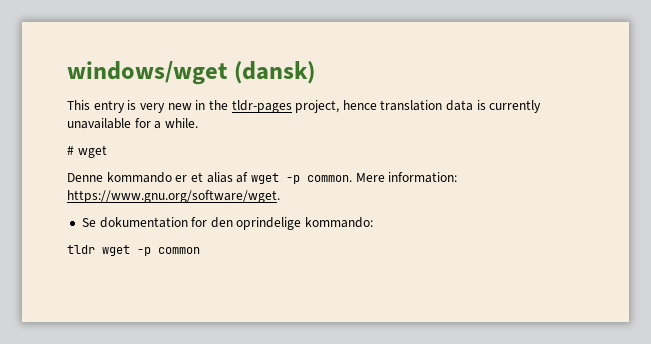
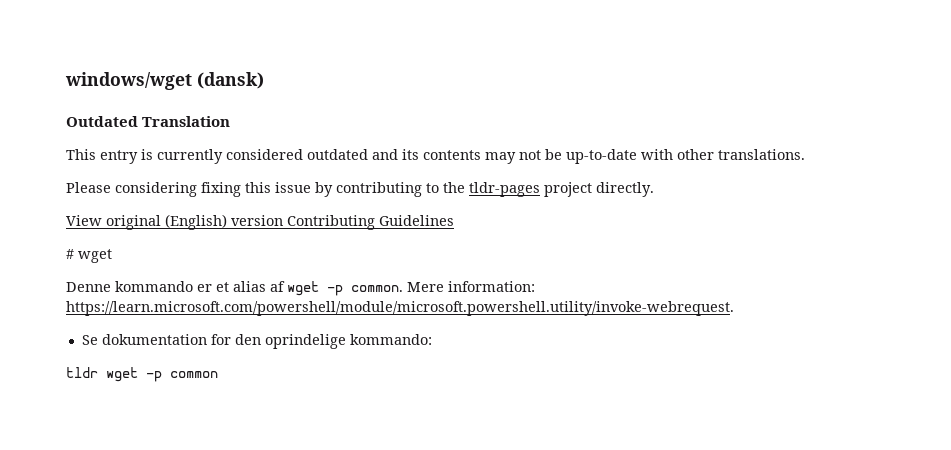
(315, 72) none -> [66,116,231,127] // Outdated Translation
[139,100,542,113] [67,118,198,129] very new in the tldr-pages project, hence translation data is currently unavailable for a while. -> [157,149,805,164] [66,182,654,197] [66,214,454,230] currently considered outdated and its contents may not be up-to-date with other translations. // Please considering fixing this issue by contributing to the tldr-pages project directly. // View original (English) version Contributing Guidelines
[67,190,280,203] https://www.gnu.org/software/wget. -> [66,301,734,316] https://learn.microsoft.com/powershell/module/microsoft.powershell.utility/invoke-webrequest.

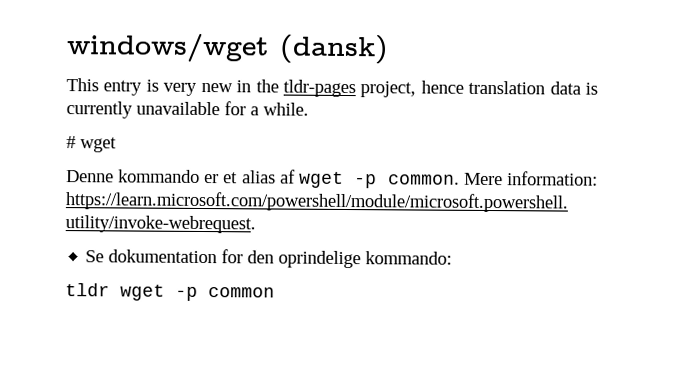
[66,116,231,127] // Outdated Translation -> (389, 49) none
[157,149,805,164] [66,182,654,197] [66,214,454,230] currently considered outdated and its contents may not be up-to-date with other translations. // Please considering fixing this issue by contributing to the tldr-pages project directly. // View original (English) version Contributing Guidelines -> [163,79,598,98] [66,101,309,119] very new in the tldr-pages project, hence translation data is currently unavailable for a while.

